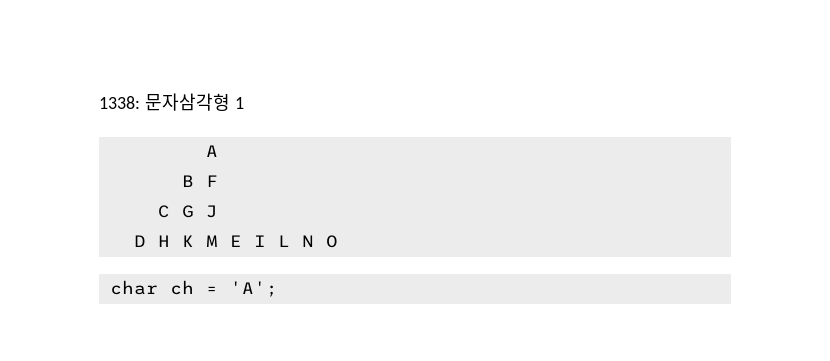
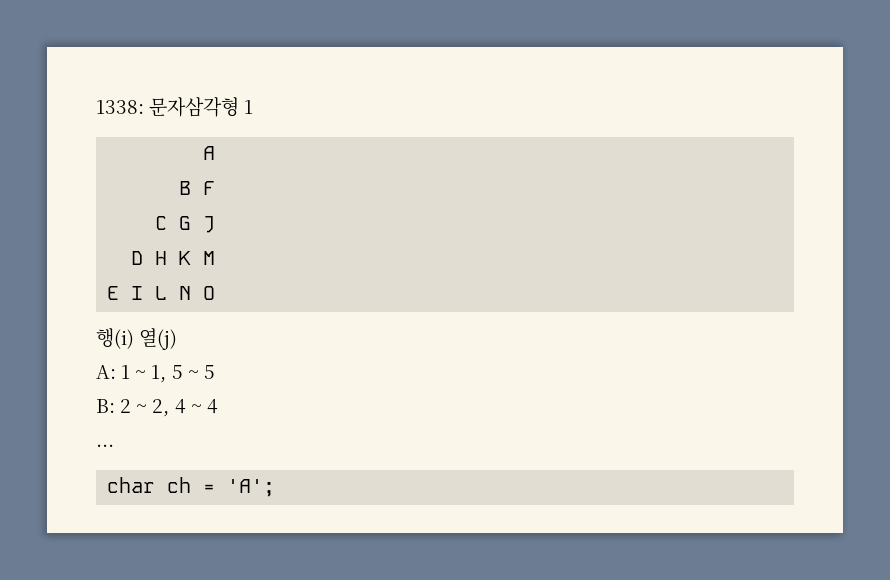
(218, 241) none -> (216, 258) //
(338, 241) none -> [96,328,178,350] [96,365,215,383] [96,399,218,417] [96,444,114,447] // 행(i) 열(j) // A: 1 ~ 1, 5 ~ 5 // B: 2 ~ 2, 4 ~ 4 // ...

